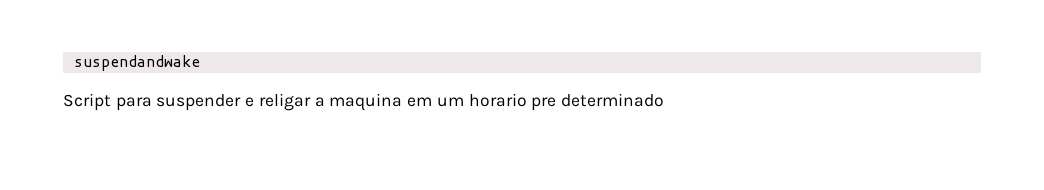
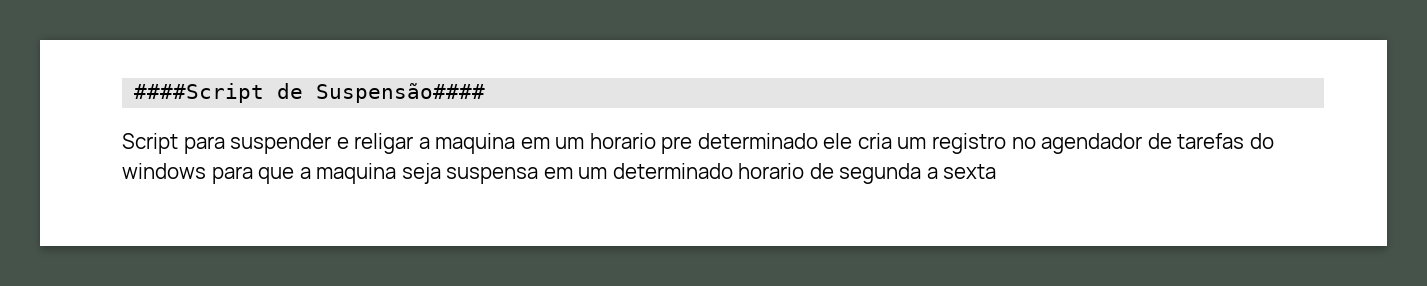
[73,55,200,71] suspendandwake -> [134,83,486,103] ####Script de Suspensão####
(664, 100) none -> [823,133,1274,154] [122,163,997,184] ele cria um registro no agendador de tarefas do windows para que a maquina seja suspensa em um determinado horario de segunda a sexta

